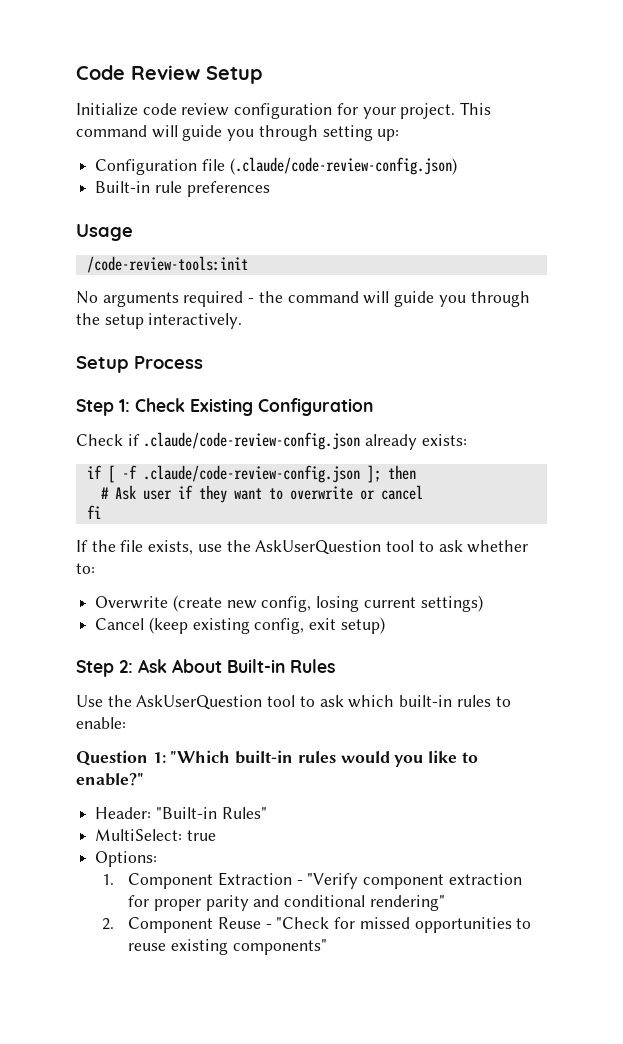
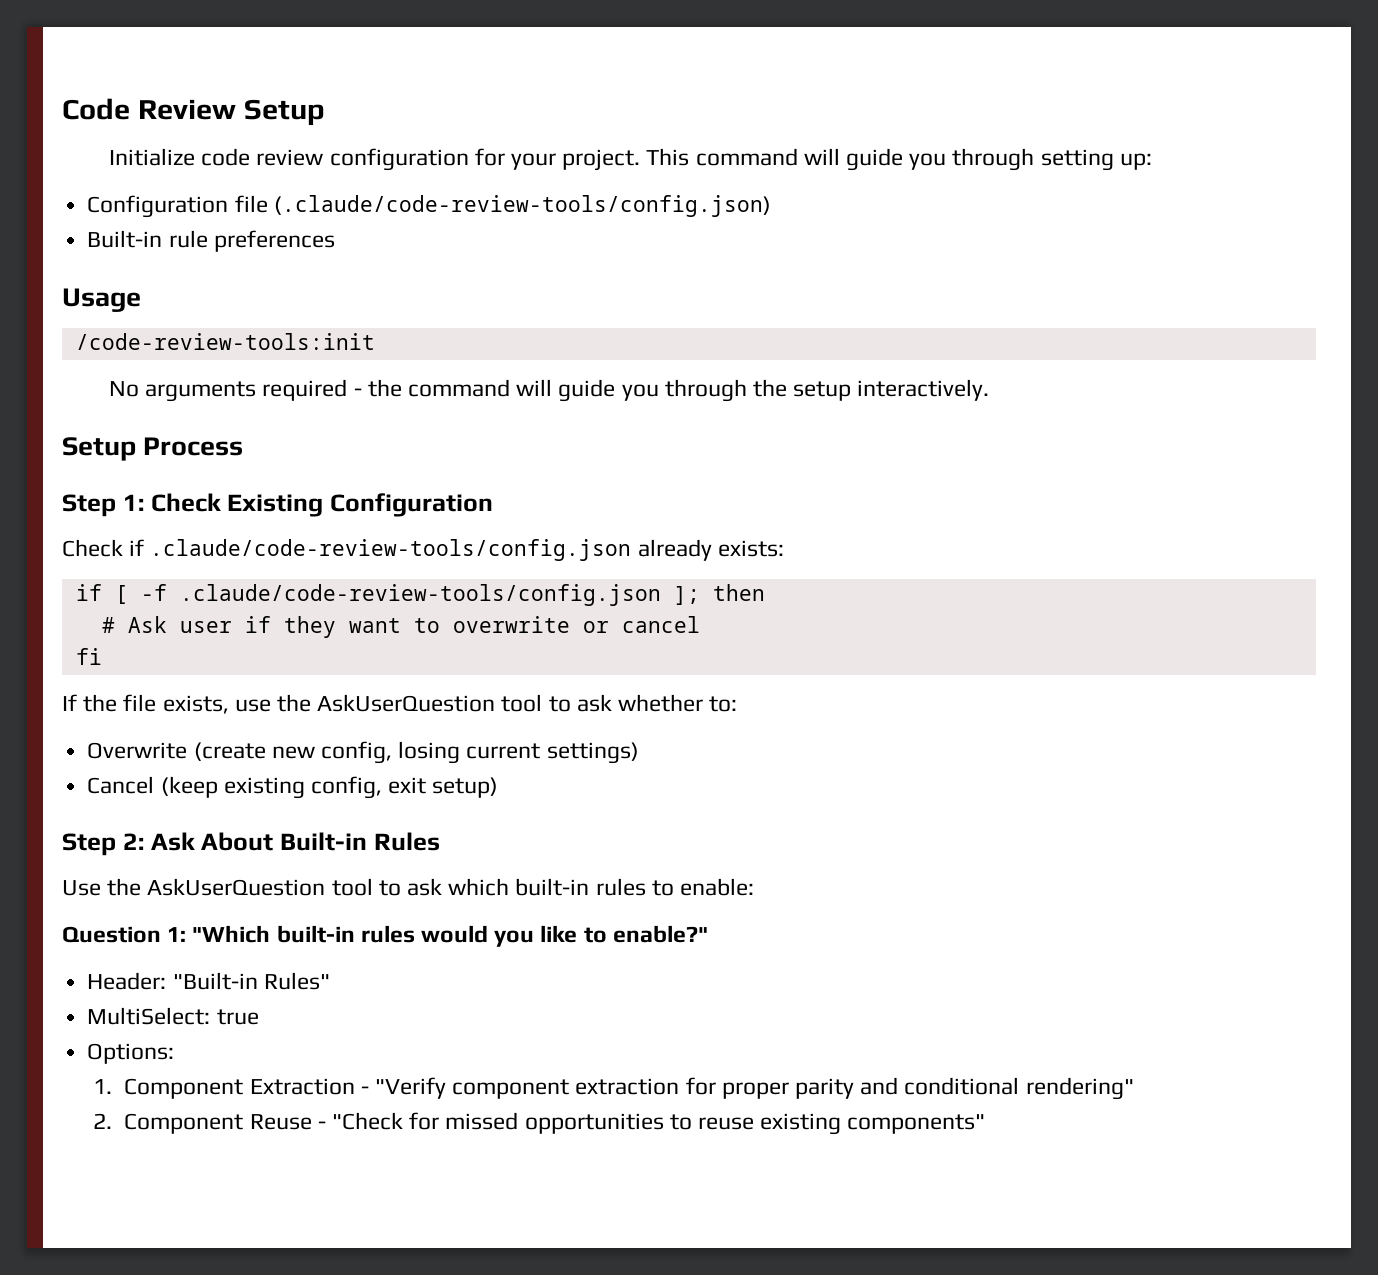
[229,157,457,175] (.claude/code-review-config.json) -> [273,195,771,217] (.claude/code-review-tools/config.json)
[143,432,361,450] .claude/code-review-config.json -> [150,539,632,561] .claude/code-review-tools/config.json
[142,465,360,483] .claude/code-review-config.json -> [179,584,661,606] .claude/code-review-tools/config.json

